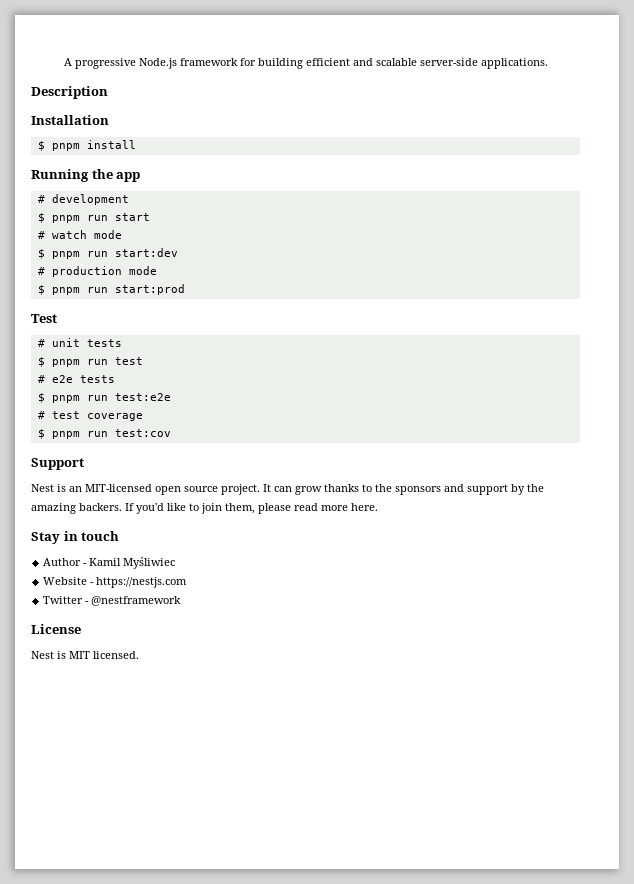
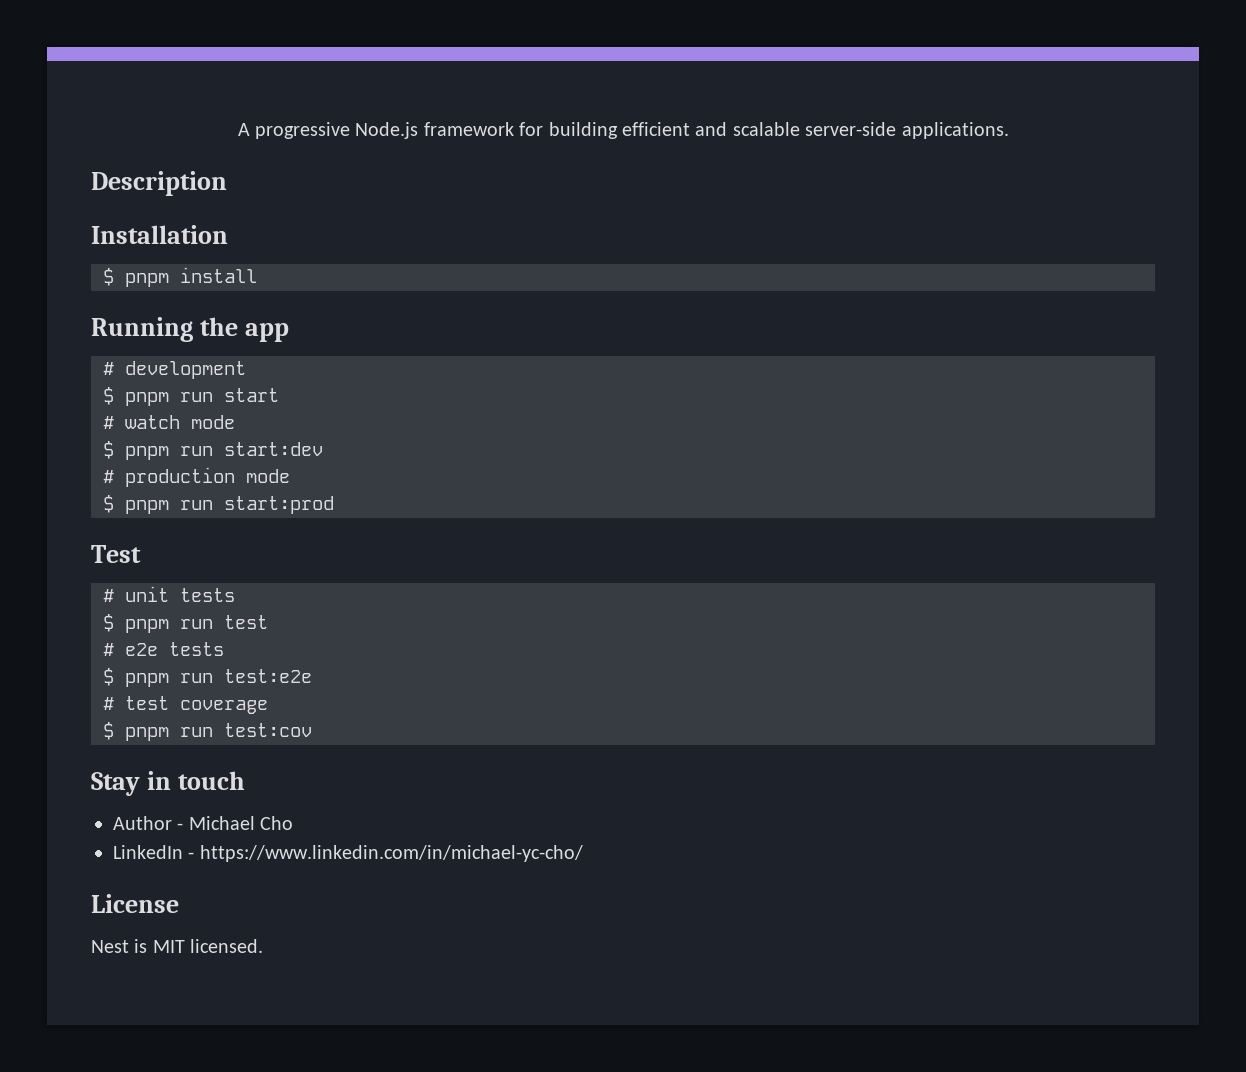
[31,458,84,470] [31,484,544,495] [31,503,378,514] // Support // Nest is an MIT-licensed open source project. It can grow thanks to the sponsors and support by the amazing backers. If you'd like to join them, please read more here. -> (312, 730) none
[89,557,176,569] [43,577,188,588] [43,596,182,606] Kamil Myśliwiec // Website - https://nestjs.com // Twitter - @nestframework -> [188,816,294,830] [113,845,583,862] Michael Cho // LinkedIn - https://www.linkedin.com/in/michael-yc-cho/

